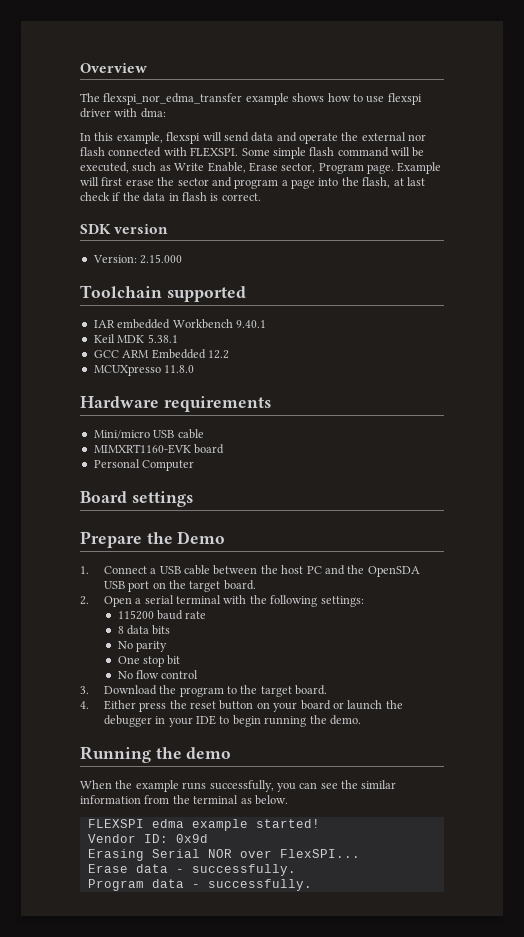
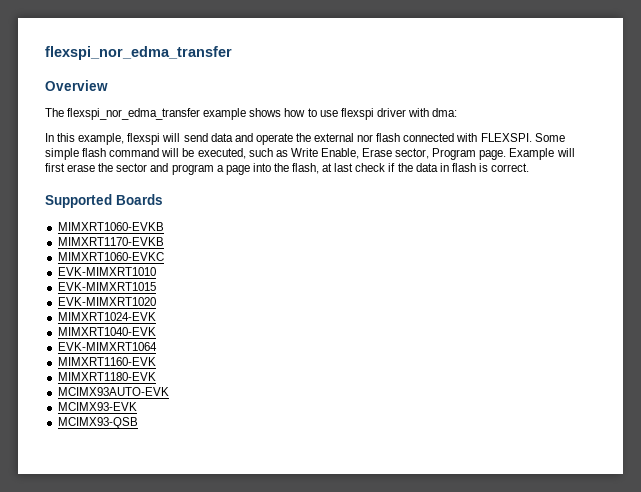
(80, 68) none -> [45,46,232,60] flexspi_nor_edma_transfer //
[80,224,169,234] [92,254,183,264] [80,285,246,302] [93,319,266,329] [93,334,178,343] [93,349,229,359] [93,365,195,376] [80,396,271,412] [93,429,204,439] [93,444,225,454] [93,459,195,471] [80,491,193,507] [80,531,226,548] [80,565,420,577] [103,580,256,592] [80,595,364,607] [117,610,207,620] [117,625,171,635] [117,641,168,652] [117,655,181,667] [117,670,199,679] [80,685,328,697] [80,700,403,712] [103,715,361,727] [80,746,232,763] [80,780,397,792] [80,795,288,805] [87,819,320,831] [87,834,208,843] [87,849,360,861] [87,864,296,876] [87,879,312,891] SDK version // Version: 2.15.000 // Toolchain supported // IAR embedded Workbench 9.40.1 // Keil MDK 5.38.1 // GCC ARM Embedded 12.2 // MCUXpresso 11.8.0 // Hardware requirements // Mini/micro USB cable // MIMXRT1160-EVK board // Personal Computer // Board settings // Prepare the Demo // 1. Connect a USB cable between the host PC and the OpenSDA USB port on the target board. // 2. Open a serial terminal with the following settings: // 115200 baud rate // 8 data bits // No parity // One stop bit // No flow control // 3. Download the program to the target board. // 4. Either press the reset button on your board or launch the debugger in your IDE to begin running the demo. // Running the demo // When the example runs successfully, you can see the similar information from the terminal as below. // FLEXSPI edma example started! // Vendor ID: 0x9d // Erasing Serial NOR over FlexSPI... // Erase data - successfully. // Program data - successfully. -> [45,194,163,208] [57,222,164,231] [57,237,164,246] [57,252,164,261] [57,267,156,276] [57,282,156,291] [57,297,156,306] [57,312,156,321] [57,327,156,336] [57,342,157,351] [57,357,156,366] [57,372,156,381] [57,387,169,396] [57,402,137,411] [57,417,138,429] Supported Boards // MIMXRT1060-EVKB // MIMXRT1170-EVKB // MIMXRT1060-EVKC // EVK-MIMXRT1010 // EVK-MIMXRT1015 // EVK-MIMXRT1020 // MIMXRT1024-EVK // MIMXRT1040-EVK // EVK-MIMXRT1064 // MIMXRT1160-EVK // MIMXRT1180-EVK // MCIMX93AUTO-EVK // MCIMX93-EVK // MCIMX93-QSB

